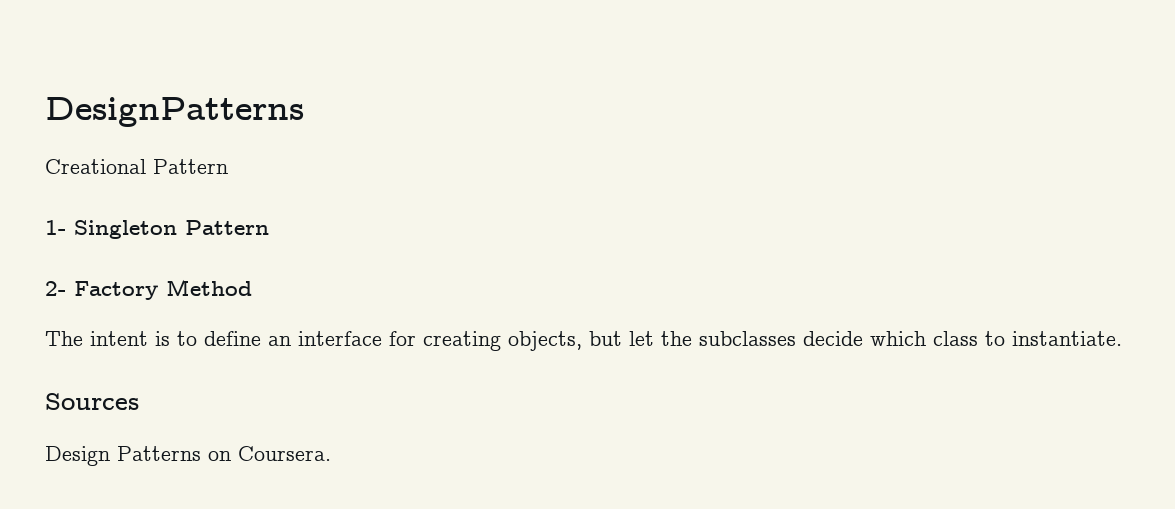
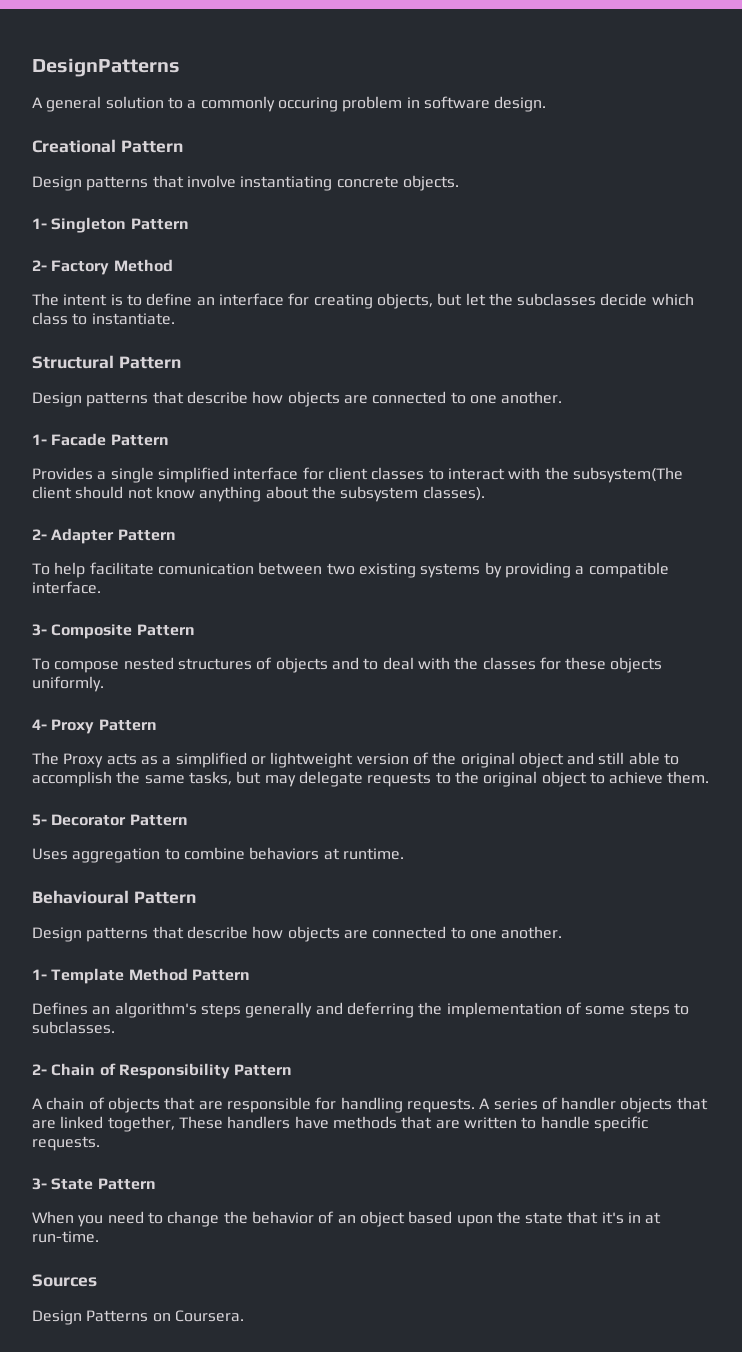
[45,159,228,174] Creational Pattern -> [32,96,547,112] [32,139,183,153] [32,175,459,191] A general solution to a commonly occuring problem in software design. // Creational Pattern // Design patterns that involve instantiating concrete objects.
(1122, 338) none -> [32,355,181,369] [32,391,563,407] [32,433,169,446] [32,467,683,483] [32,486,485,502] [32,528,176,544] [32,562,669,578] [32,581,101,594] [32,624,195,639] [32,657,663,673] [32,676,104,692] [32,719,157,734] [32,752,680,768] [32,771,710,787] [32,814,188,826] [32,847,404,863] [32,890,196,904] [32,926,563,942] [32,968,250,984] [32,1002,689,1018] [32,1021,115,1034] [32,1063,293,1079] [32,1097,708,1113] [32,1116,648,1132] [32,1136,100,1151] [32,1178,156,1190] [32,1211,662,1227] [32,1231,99,1243] // Structural Pattern // Design patterns that describe how objects are connected to one another. // 1- Facade Pattern // Provides a single simplified interface for client classes to interact with the subsystem(The client should not know anything about the subsystem classes). // 2- Adapter Pattern // To help facilitate comunication between two existing systems by providing a compatible interface. // 3- Composite Pattern // To compose nested structures of objects and to deal with the classes for these objects uniformly. // 4- Proxy Pattern // The Proxy acts as a simplified or lightweight version of the original object and still able to accomplish the same tasks, but may delegate requests to the original object to achieve them. // 5- Decorator Pattern // Uses aggregation to combine behaviors at runtime. // Behavioural Pattern // Design patterns that describe how objects are connected to one another. // 1- Template Method Pattern // Defines an algorithm's steps generally and deferring the implementation of some steps to subclasses. // 2- Chain of Responsibility Pattern // A chain of objects that are responsible for handling requests. A series of handler objects that are linked together, These handlers have methods that are written to handle specific requests. // 3- State Pattern // When you need to change the behavior of an object based upon the state that it's in at run-time.

